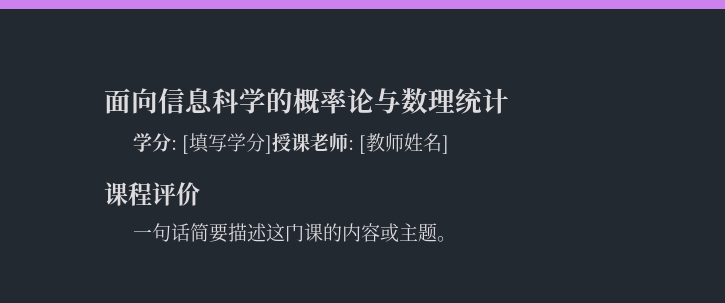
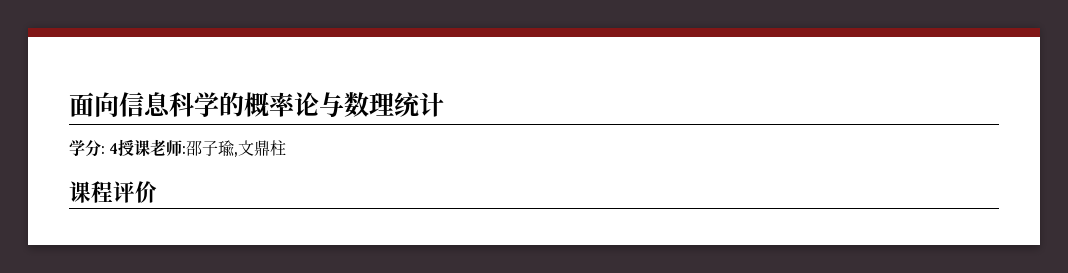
[182,133,450,154] [104,182,200,206] [132,223,456,243] [填写学分]授课老师: [教师姓名] // 课程评价 // 一句话简要描述这门课的内容或主题。 -> [109,139,287,157] [69,181,157,203] 4授课老师:邵子瑜,文鼎柱 // 课程评价

